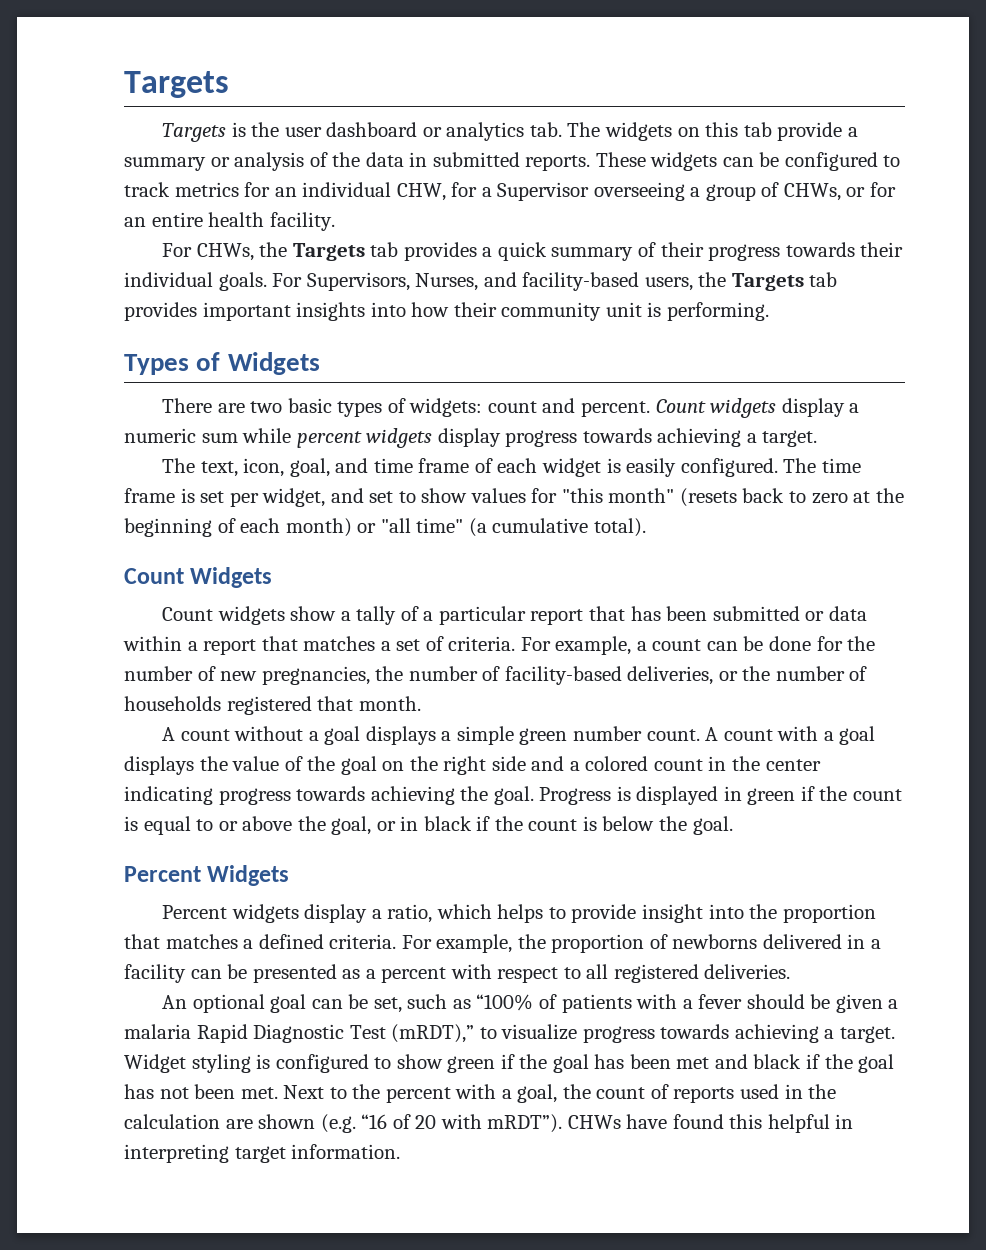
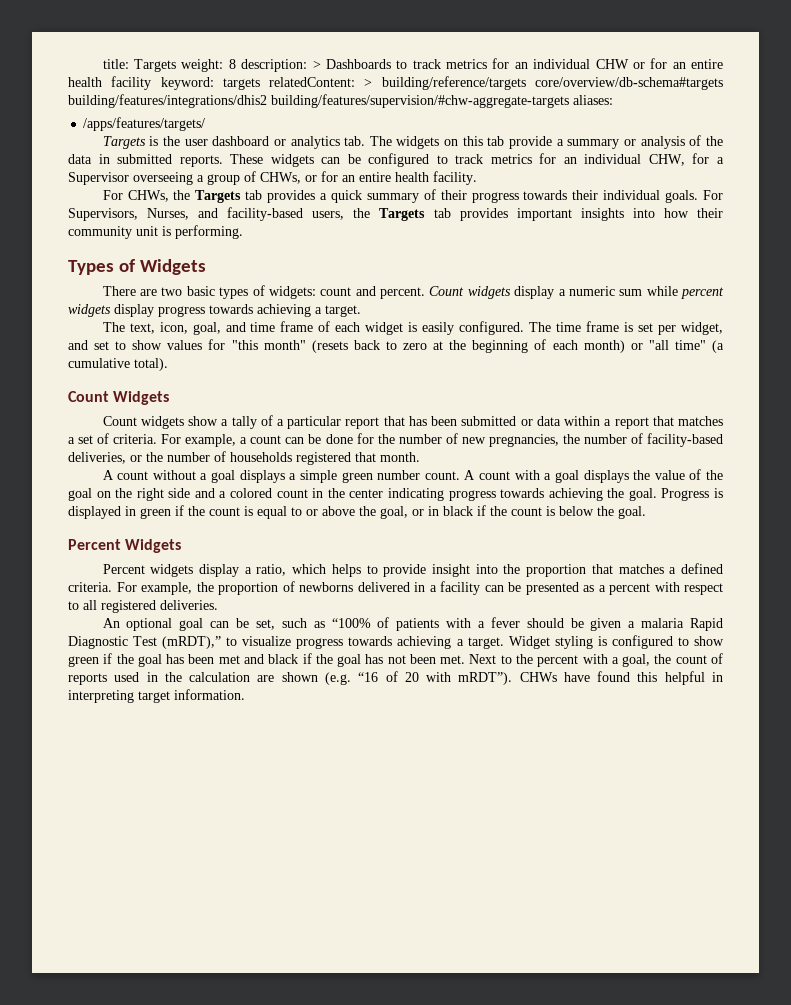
[124,71,229,98] Targets -> [102,58,723,72] [68,76,723,90] [68,94,613,108] [83,117,206,131] title: Targets weight: 8 description: > Dashboards to track metrics for an individual CHW or for an entire health facility keyword: targets relatedContent: > building/reference/targets core/overview/db-schema#targets building/features/integrations/dhis2 building/features/supervision/#chw-aggregate-targets aliases: // /apps/features/targets/

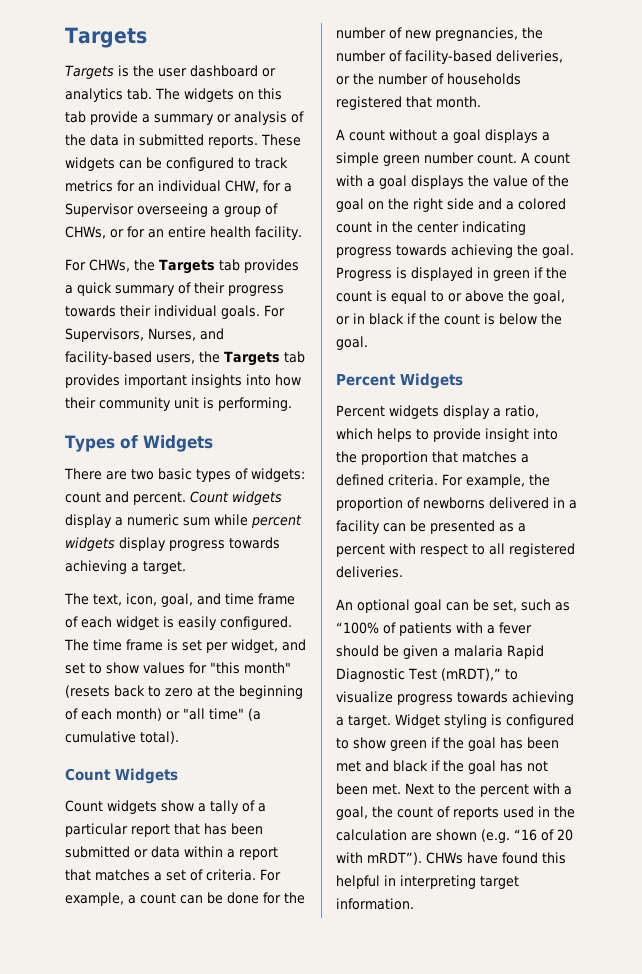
[102,58,723,72] [68,76,723,90] [68,94,613,108] [83,117,206,131] title: Targets weight: 8 description: > Dashboards to track metrics for an individual CHW or for an entire health facility keyword: targets relatedContent: > building/reference/targets core/overview/db-schema#targets building/features/integrations/dhis2 building/features/supervision/#chw-aggregate-targets aliases: // /apps/features/targets/ -> [65,27,147,48] Targets

